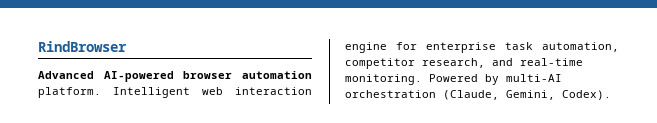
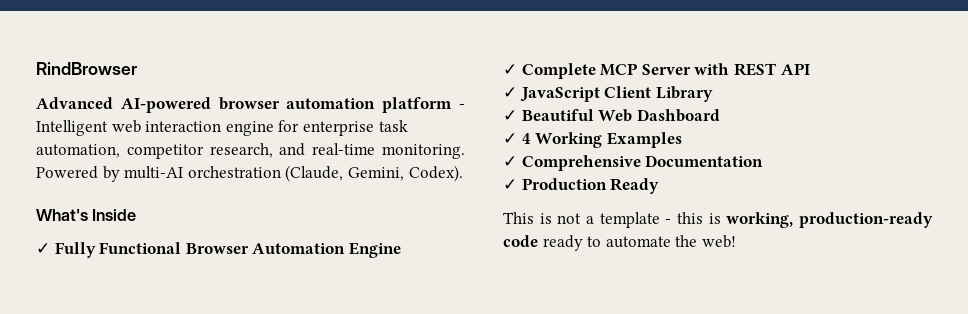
[38,87,101,98] platform. -> [382,97,466,113] platform -
(611, 95) none -> [36,209,137,221] [36,242,401,258] [503,63,810,79] [503,86,713,102] [503,109,720,122] [503,132,682,148] [503,155,764,171] [503,178,660,194] [503,212,933,228] [503,235,736,251] // What's Inside // ✓ Fully Functional Browser Automation Engine // ✓ Complete MCP Server with REST API // ✓ JavaScript Client Library // ✓ Beautiful Web Dashboard // ✓ 4 Working Examples // ✓ Comprehensive Documentation // ✓ Production Ready // This is not a template - this is working, production-ready code ready to automate the web!

